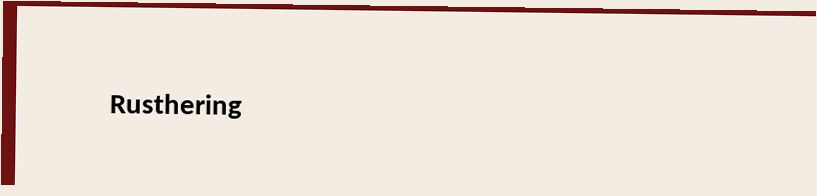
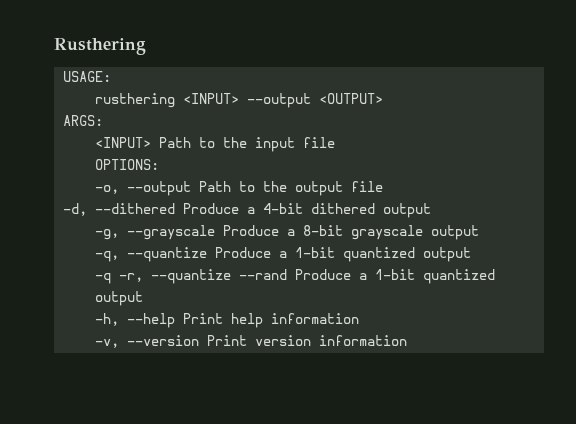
(243, 106) none -> [63,71,111,82] [95,93,383,108] [63,115,103,126] [95,137,335,152] [95,159,159,170] [95,181,383,196] [63,203,431,218] [95,225,479,240] [95,247,471,262] [95,269,495,284] [95,291,143,306] [95,313,359,328] [95,335,407,348] // USAGE: // rusthering <INPUT> --output <OUTPUT> // ARGS: // <INPUT> Path to the input file // OPTIONS: // -o, --output Path to the output file // -d, --dithered Produce a 4-bit dithered output // -g, --grayscale Produce a 8-bit grayscale output // -q, --quantize Produce a 1-bit quantized output // -q -r, --quantize --rand Produce a 1-bit quantized output // -h, --help Print help information // -v, --version Print version information

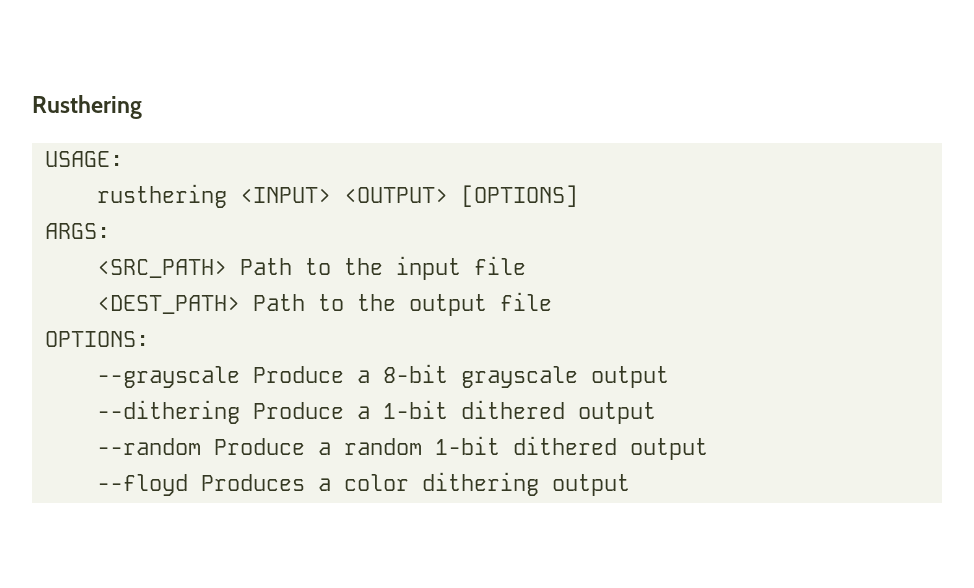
[247,93,311,108] --output -> (331, 195) none
(383, 98) none -> [460,185,578,207] [OPTIONS]
[95,137,151,148] <INPUT> -> [96,259,227,278] <SRC_PATH>
[95,159,159,170] [95,181,191,196] OPTIONS: // -o, --output -> [96,295,240,314] <DEST_PATH>
[63,203,431,218] [95,229,119,240] -d, --dithered Produce a 4-bit dithered output // -g, -> [44,331,149,347] OPTIONS: //
[95,247,471,262] [95,269,495,284] [95,291,143,306] [95,313,359,328] [95,335,407,348] -q, --quantize Produce a 1-bit quantized output // -q -r, --quantize --rand Produce a 1-bit quantized output // -h, --help Print help information // -v, --version Print version information -> [96,400,656,424] [96,436,708,460] [96,472,630,496] --dithering Produce a 1-bit dithered output // --random Produce a random 1-bit dithered output // --floyd Produces a color dithering output

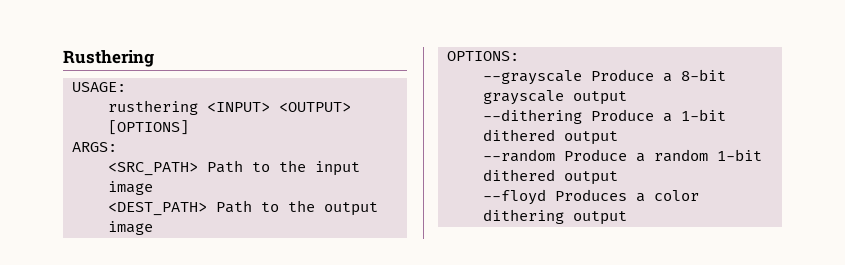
[473,256,526,275] file -> [107,181,153,195] image
[499,292,552,311] file -> [107,221,153,235] image

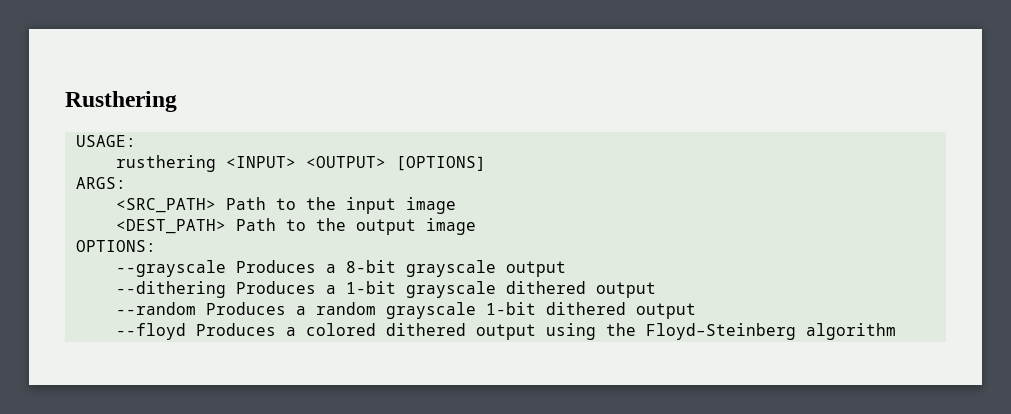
[590,69,654,81] Produce -> [235,260,316,273] Produces
[590,109,654,121] Produce -> [235,281,316,294] Produces
(726, 115) none -> [405,281,496,298] grayscale
[563,149,627,161] Produce -> [205,302,286,315] Produces
(708, 155) none -> [385,302,476,319] grayscale
[653,190,699,201] [482,209,627,225] color dithering output -> [305,323,896,340] colored dithered output using the Floyd–Steinberg algorithm

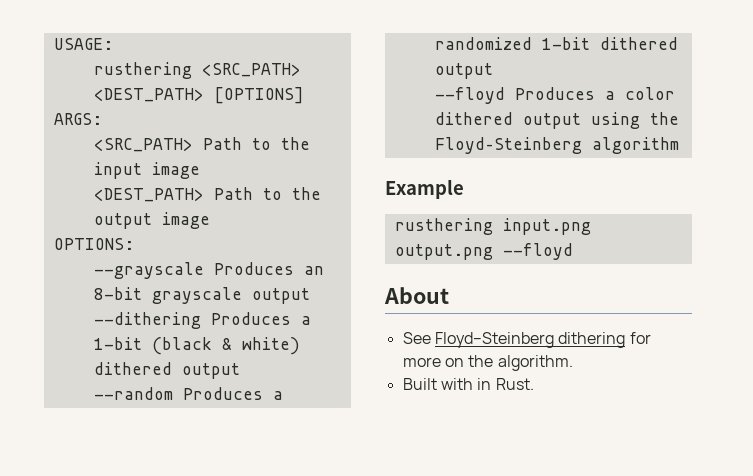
[65,91,177,112] Rusthering // -> (53, 44) none
[225,156,386,168] <INPUT> <OUTPUT> -> [201,63,301,77] [93,88,204,102] <SRC_PATH> <DEST_PATH>
[325,264,336,273] a -> [303,266,324,275] an
[405,281,496,298] grayscale -> [151,337,300,355] (black & white)
[315,302,476,319] random grayscale -> [434,37,532,50] randomized
[305,323,376,336] colored -> [624,87,675,100] color
(896, 331) none -> [385,179,464,199] [394,218,591,235] [394,243,573,260] [384,287,449,304] [402,332,651,348] [402,355,573,371] [402,378,534,390] // Example // rusthering input.png output.png --floyd // About // See Floyd–Steinberg dithering for more on the algorithm. // Built with in Rust.

